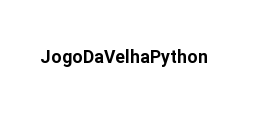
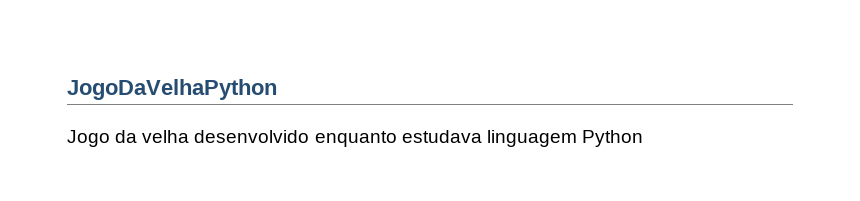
(208, 58) none -> [67,130,643,147] // Jogo da velha desenvolvido enquanto estudava linguagem Python

